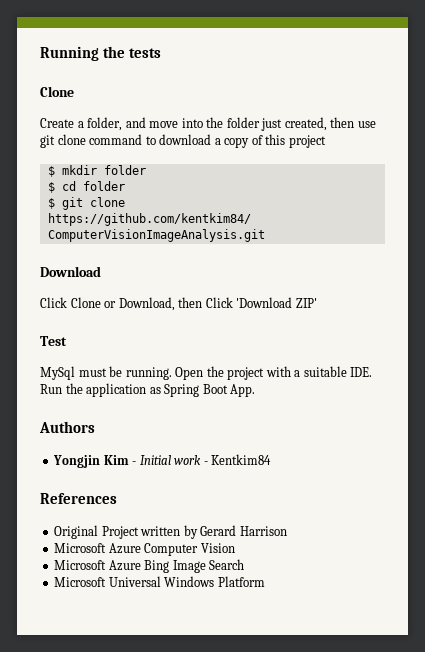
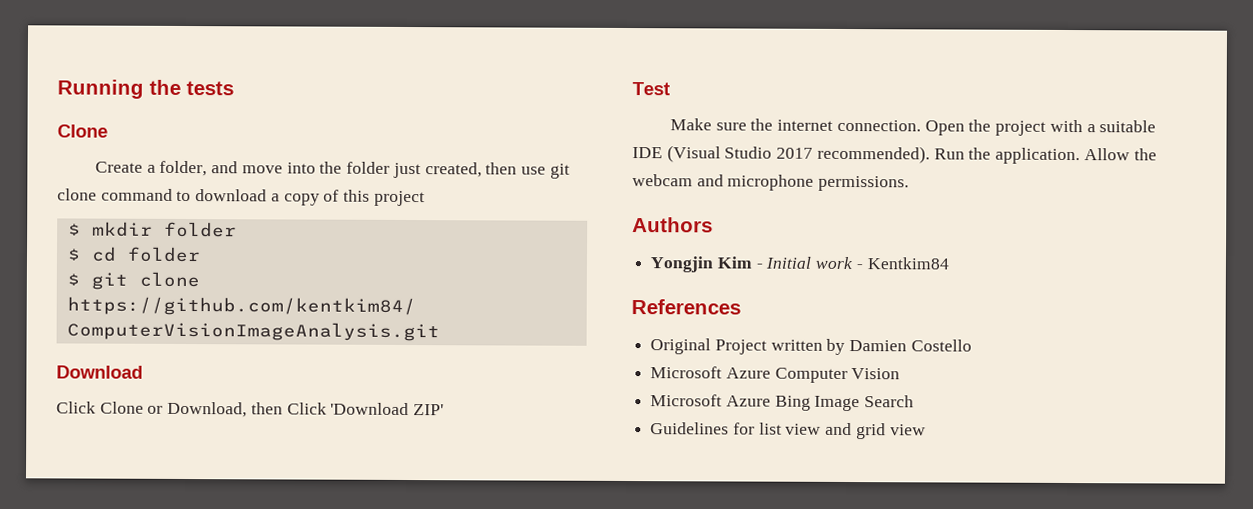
[40,366,172,380] MySql must be running. -> [670,118,921,132] Make sure the internet connection.
[350,367,373,377] [40,383,256,397] IDE. Run the application as Spring Boot App. -> [632,145,1157,165] [632,174,910,192] IDE (Visual Studio 2017 recommended). Run the application. Allow the webcam and microphone permissions.
[200,525,287,536] Gerard Harrison -> [849,339,972,352] Damien Costello
[54,576,265,587] Microsoft Universal Windows Platform -> [650,422,926,440] Guidelines for list view and grid view

